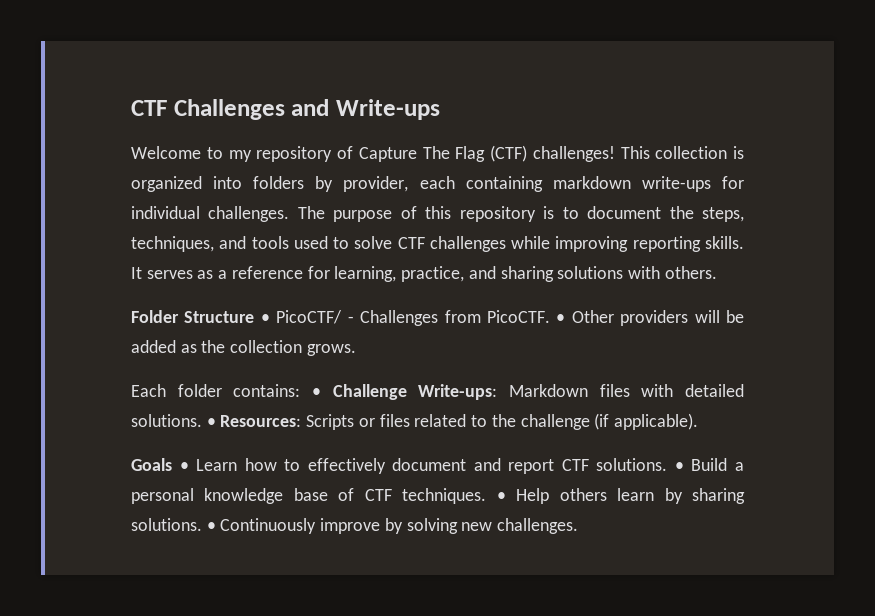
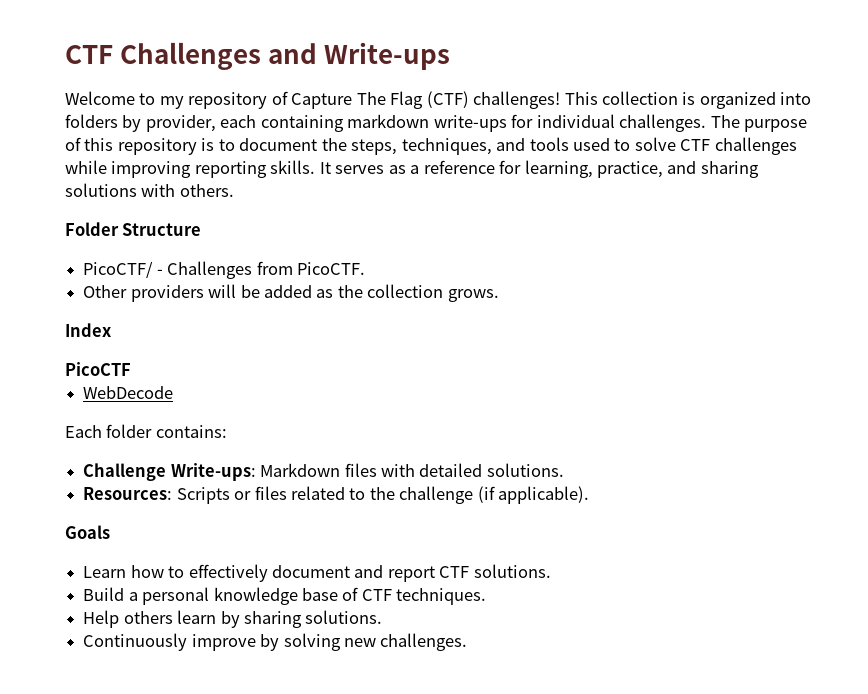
[260,314,270,323] • -> (202, 229) //
[556,314,566,323] • -> (365, 268) //
(356, 350) none -> [65,323,111,337] [65,362,131,376] [83,386,174,399] // Index // PicoCTF // WebDecode
[312,388,321,397] • -> (227, 431) //
[206,418,216,427] • -> (564, 470) //
[179,462,189,471] • -> (110, 532) //
[674,462,684,471] • -> (551, 571) //
[496,492,506,501] • -> (487, 596) //
[206,522,216,531] • -> (383, 617) //

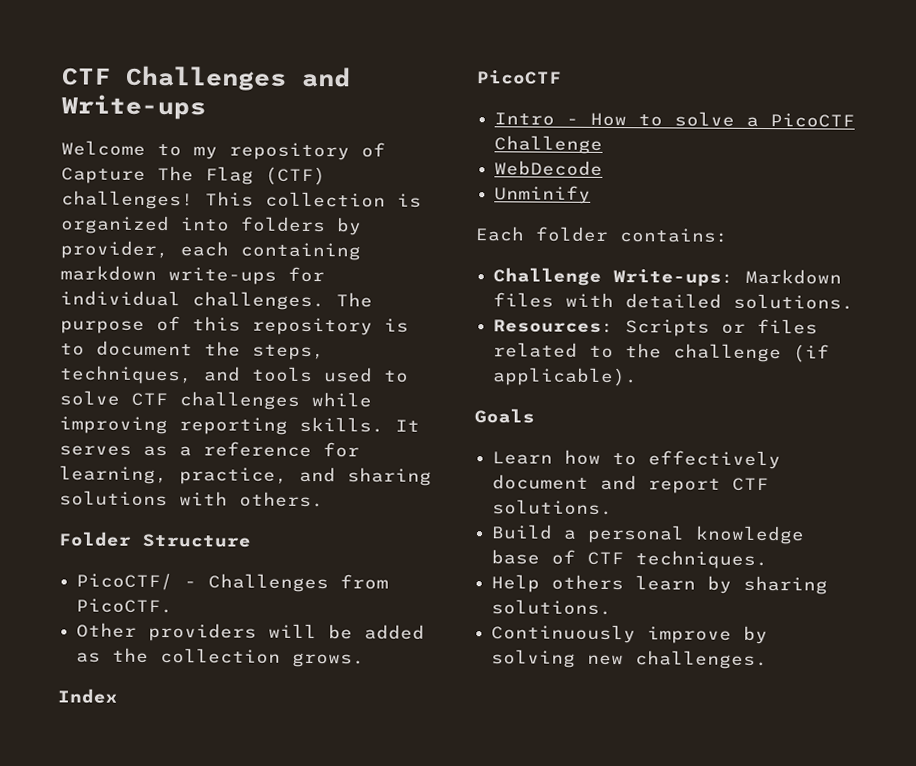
(131, 369) none -> [494,111,856,128] [494,135,604,154] // Intro - How to solve a PicoCTF Challenge
(174, 392) none -> [494,185,592,204] // Unminify

